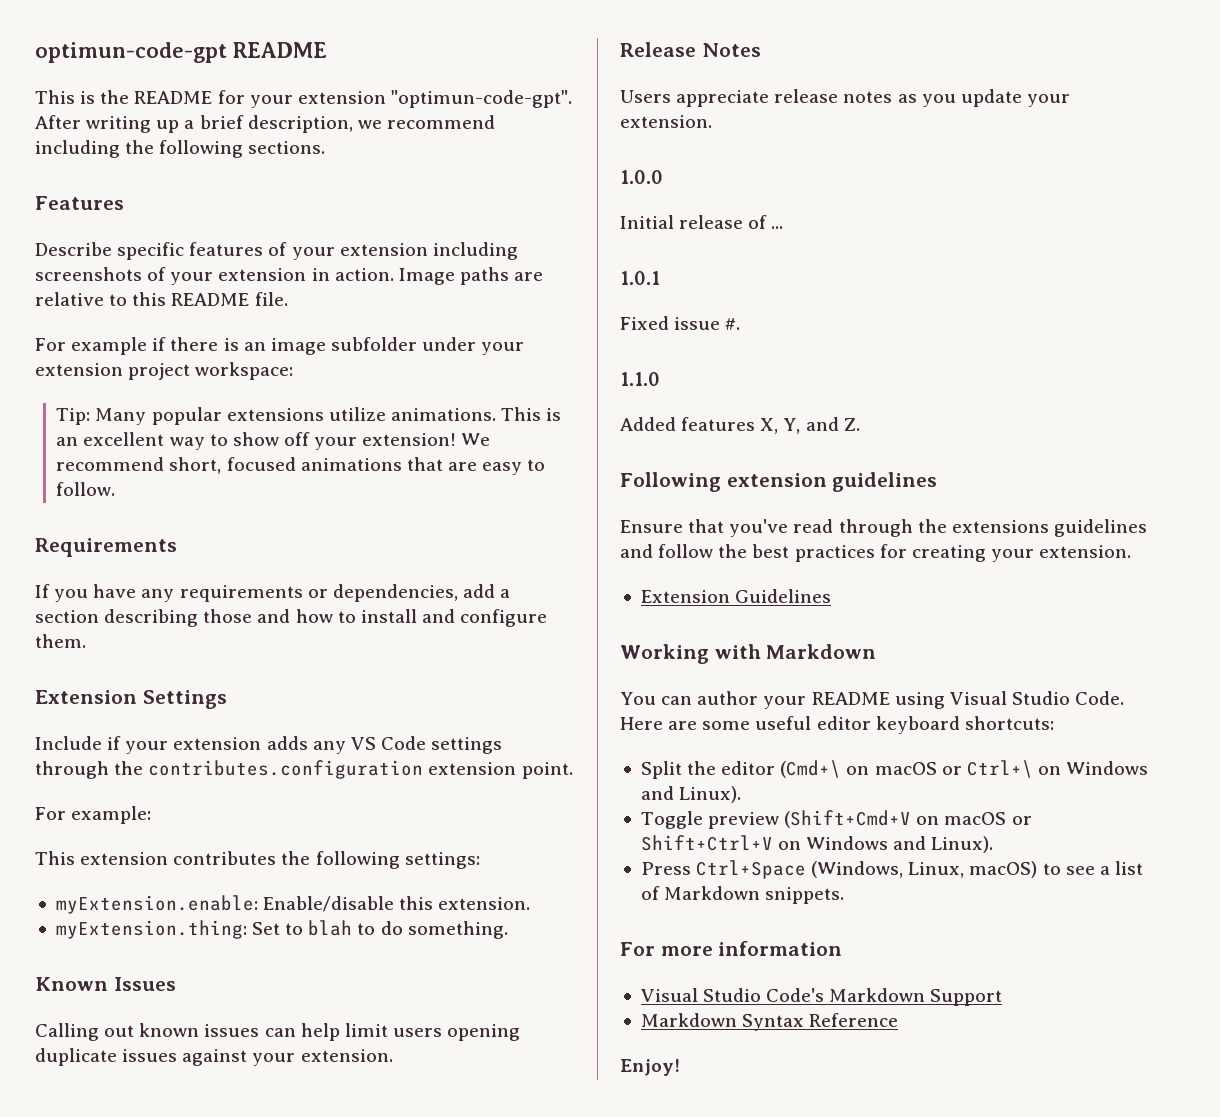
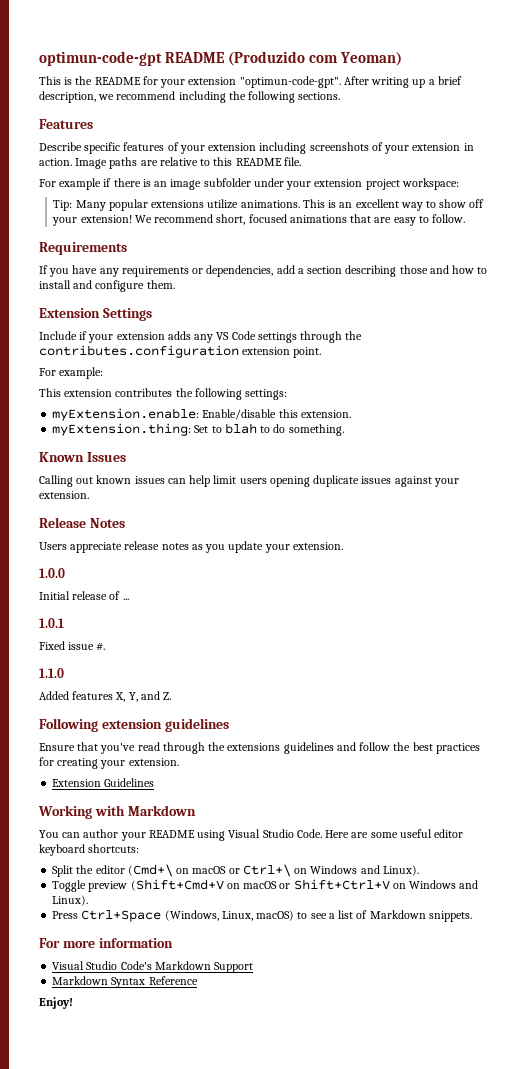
(327, 50) none -> [228,51,403,66] (Produzido com Yeoman)

